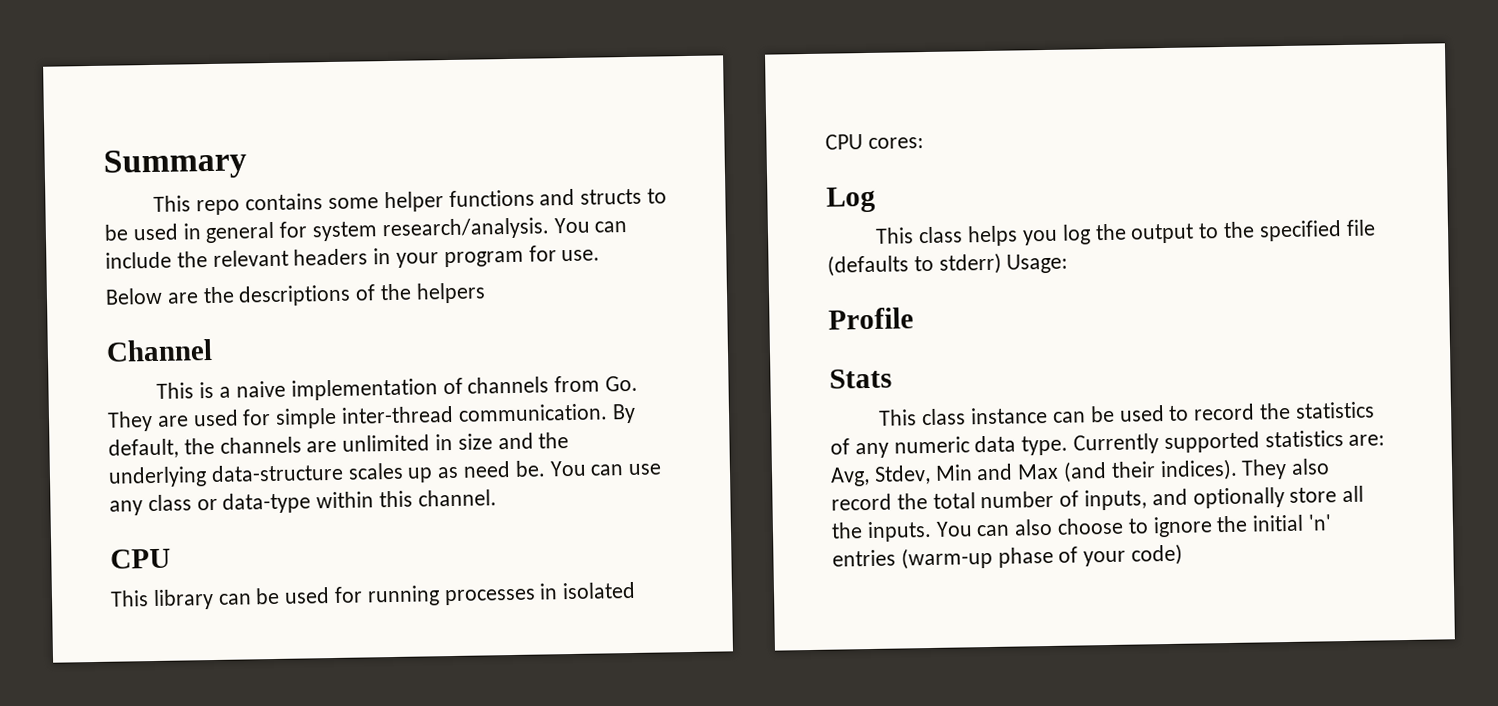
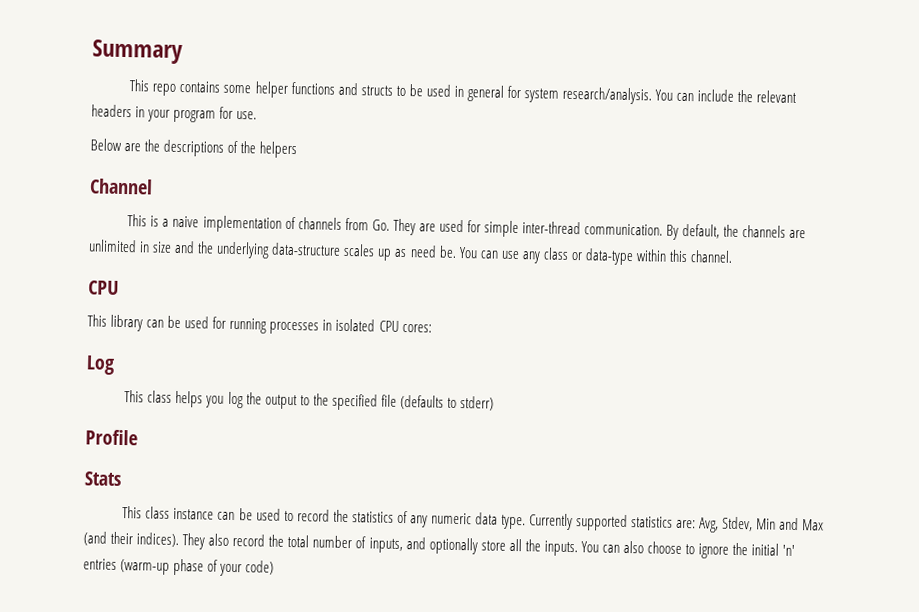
[1006,253,1069,274] Usage: -> (494, 403) none

